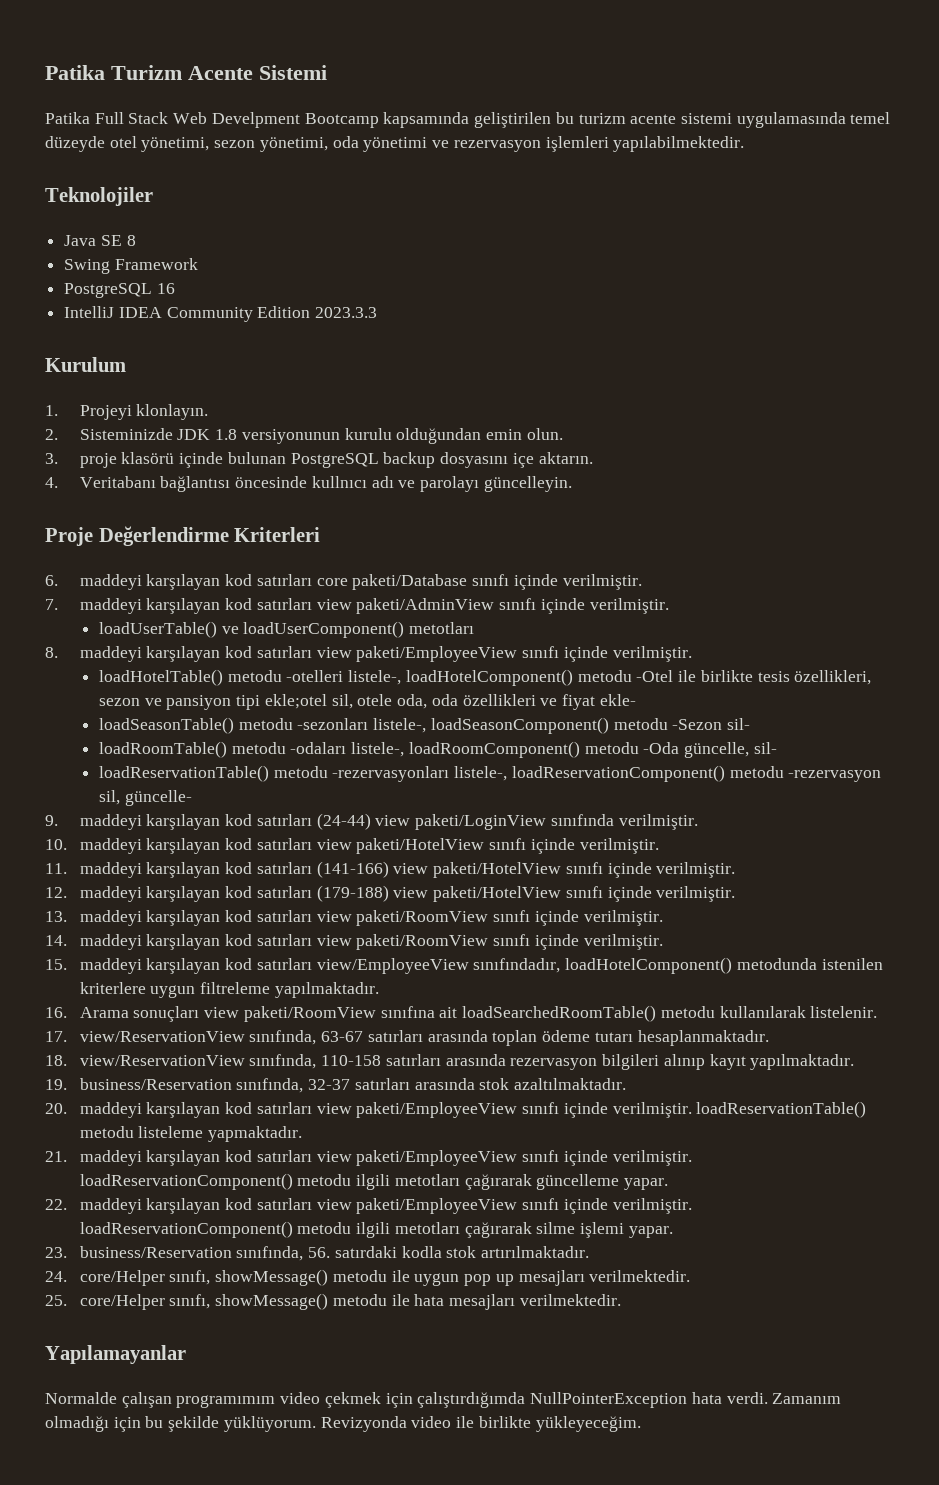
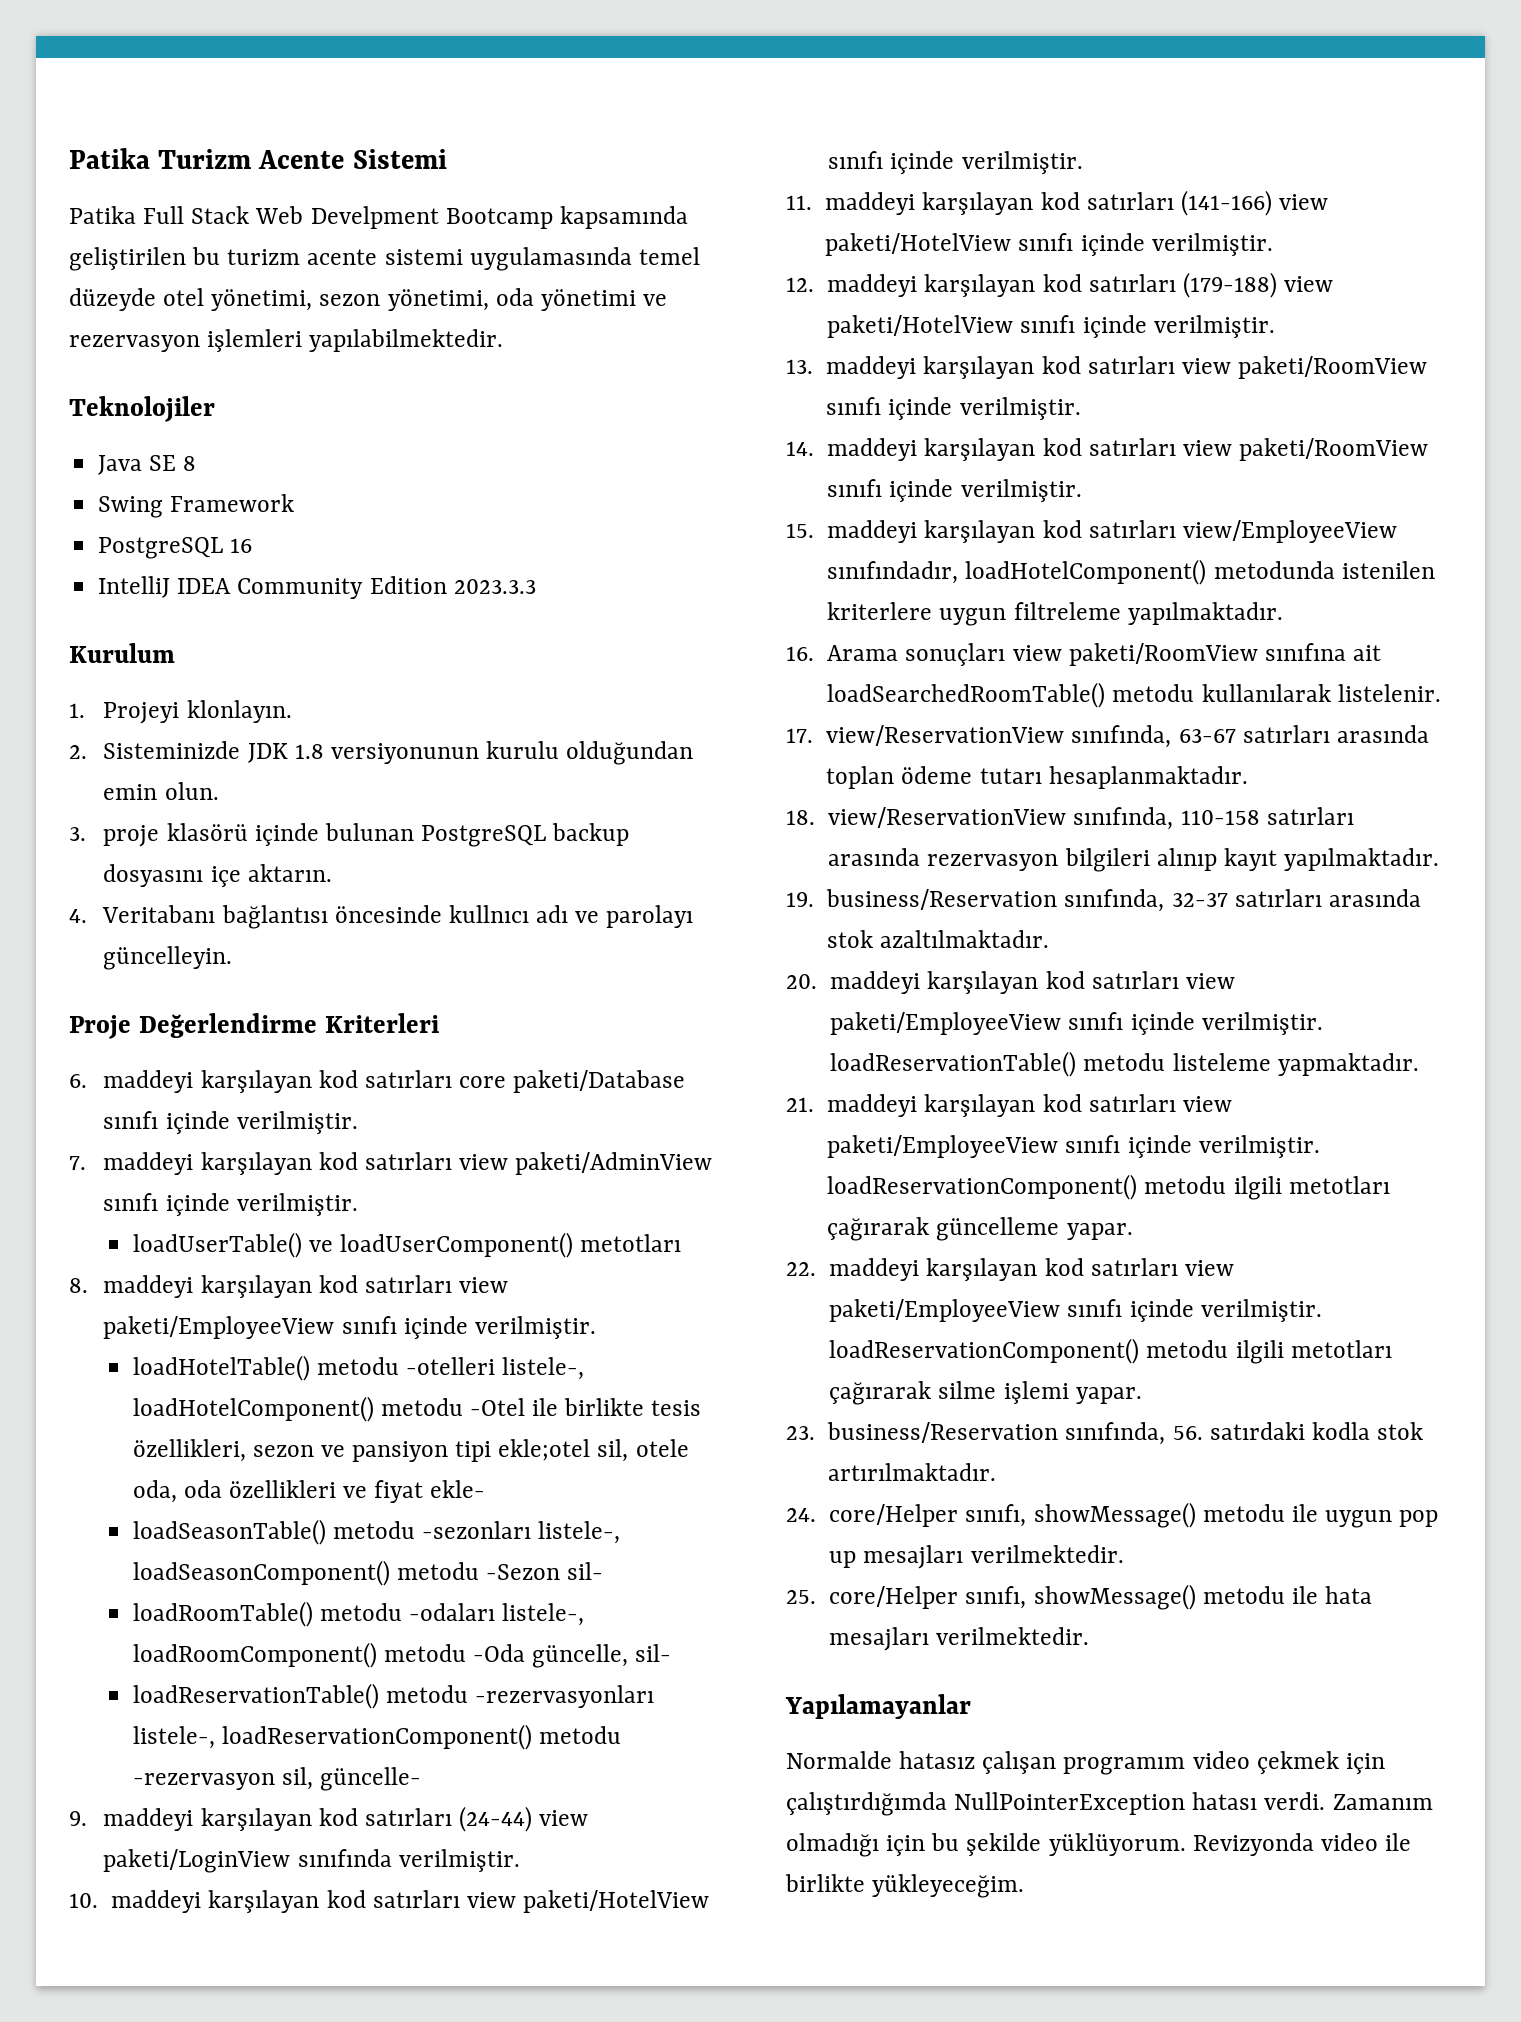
[121,1392,276,1408] çalışan programımım -> [899,1751,1186,1775] hatasız çalışan programım
[691,1392,722,1404] hata -> [1192,1792,1258,1810] hatası

